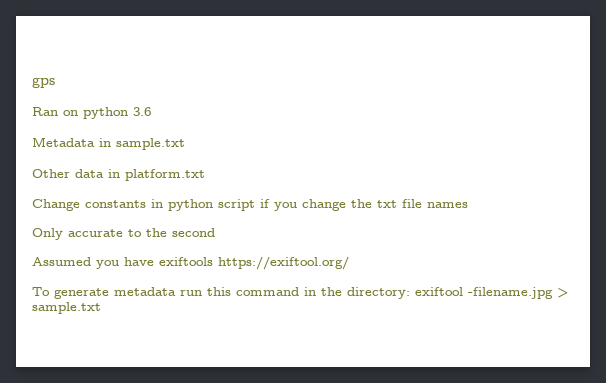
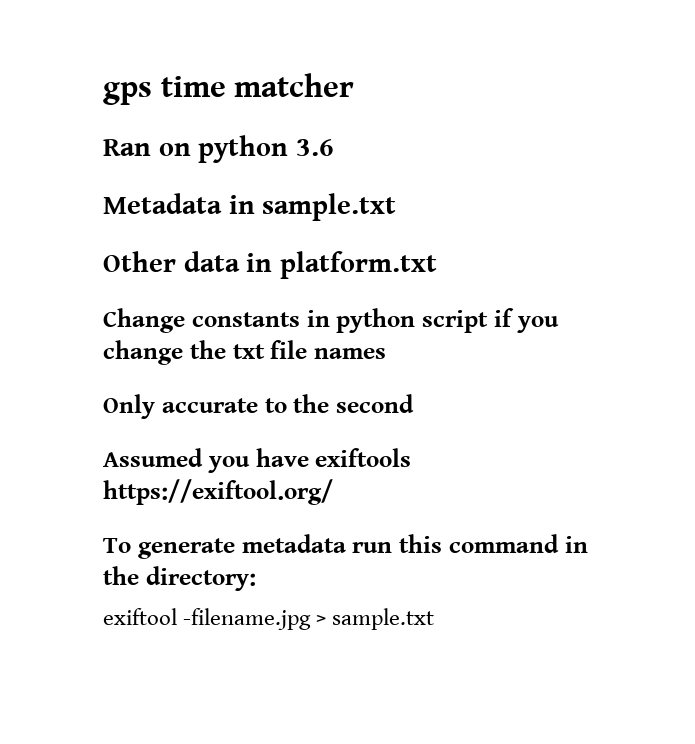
(55, 82) none -> [160,73,355,97] time matcher
(410, 293) none -> (256, 578) //

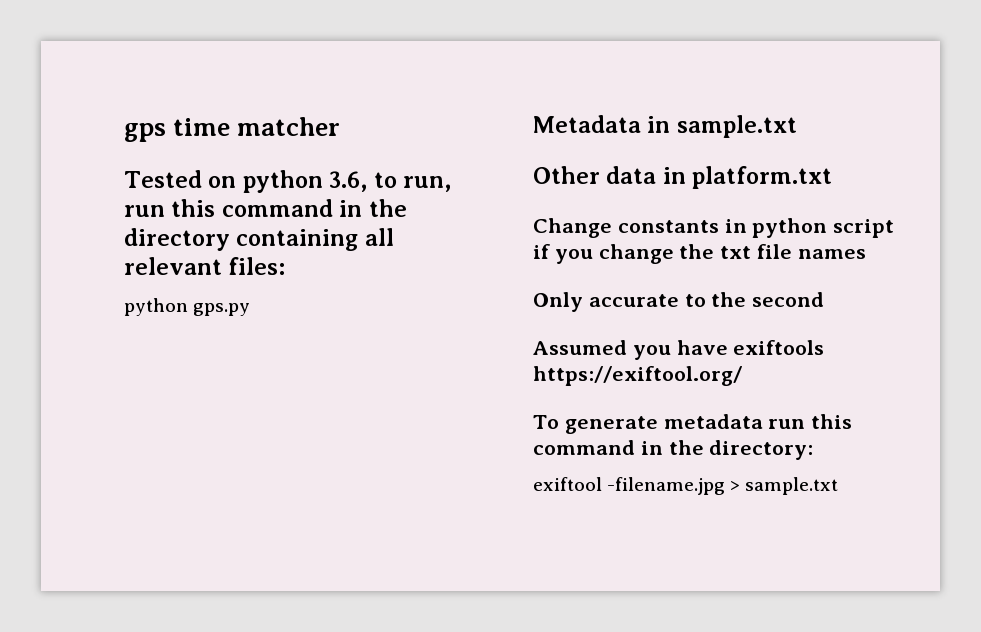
[103,139,151,156] Ran -> [124,170,202,188] Tested
[295,139,334,156] 3.6 -> [329,171,452,192] [124,199,407,217] [124,228,394,251] [124,257,286,275] [124,298,251,316] 3.6, to run, run this command in the directory containing all relevant files: // python gps.py

